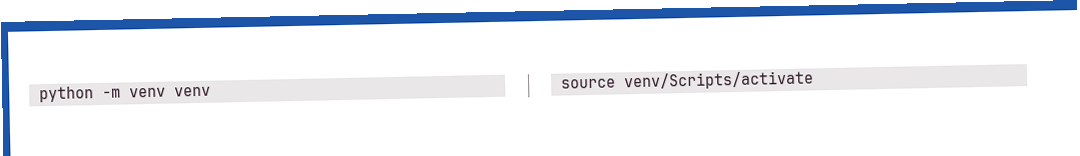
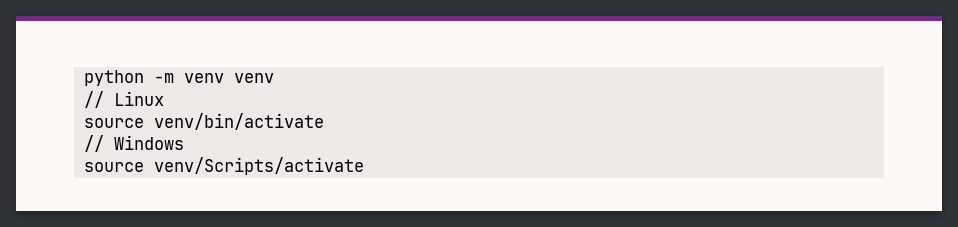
(211, 91) none -> [83,91,164,108] [83,113,324,130] [83,135,184,152] // // Linux // source venv/bin/activate // // Windows

